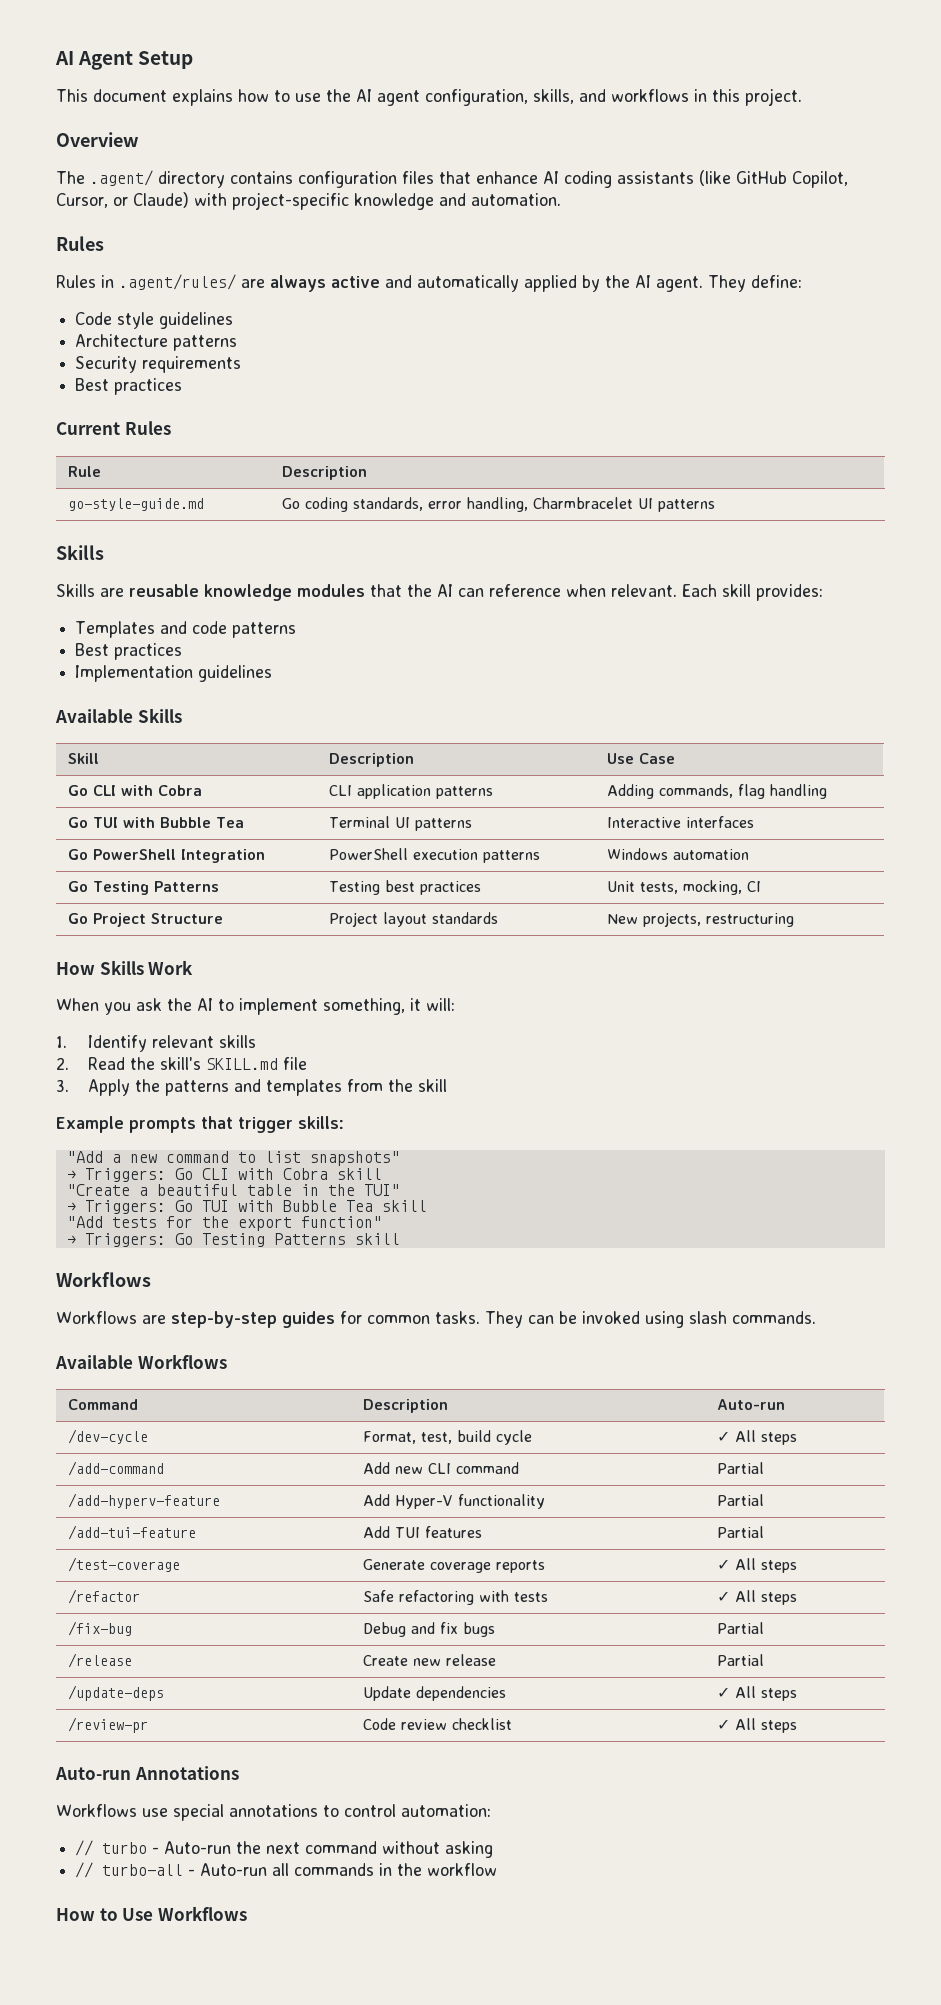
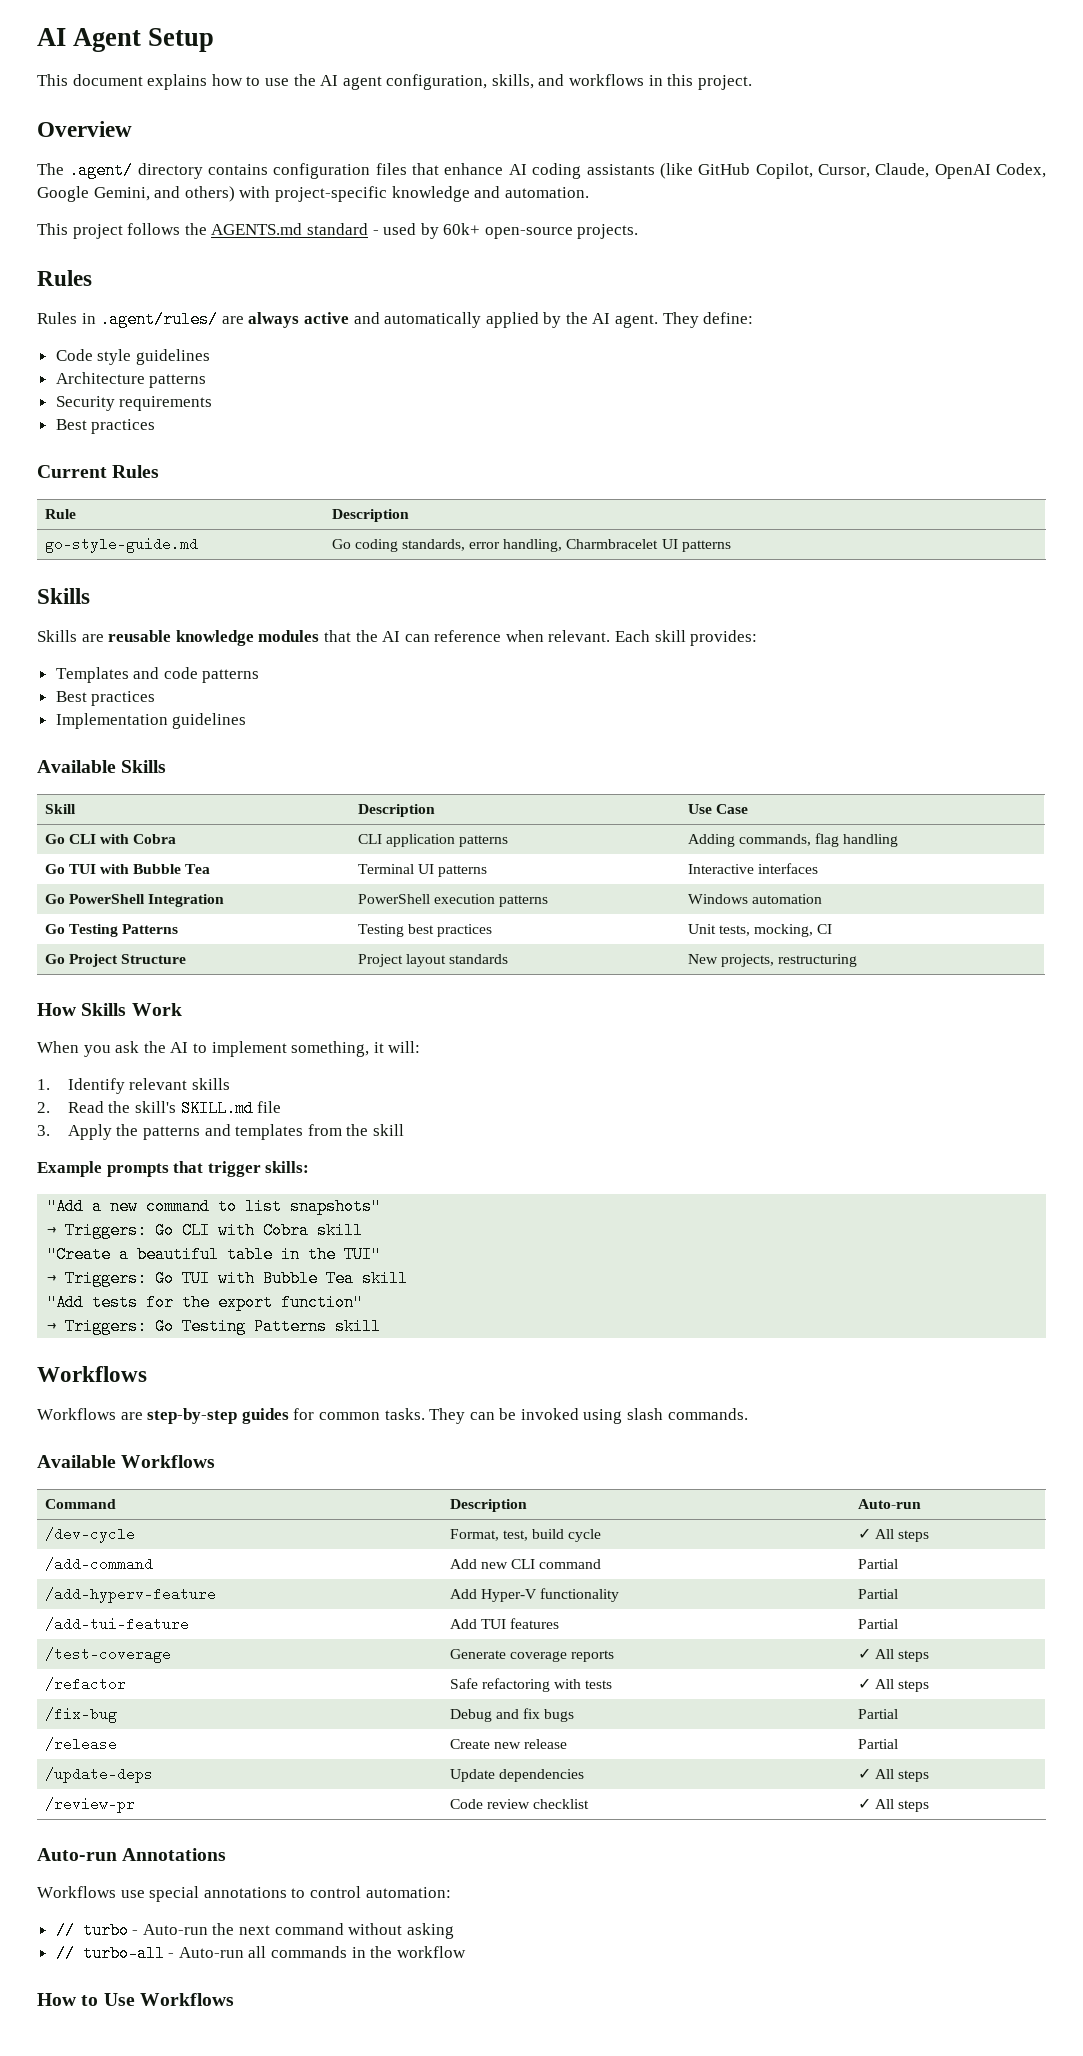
[113,192,189,208] or Claude) -> [875,163,1047,179] [37,186,235,202] Claude, OpenAI Codex, Google Gemini, and others)
(561, 199) none -> [37,223,639,239] // This project follows the AGENTS.md standard - used by 60k+ open-source projects.

